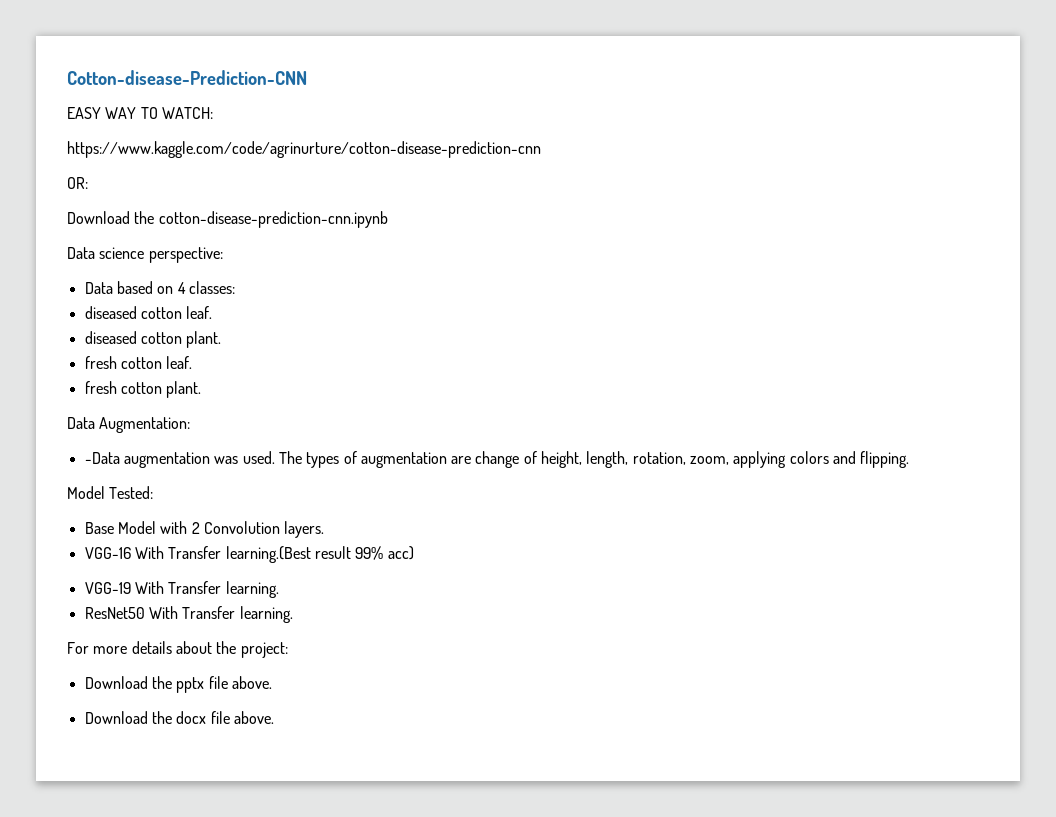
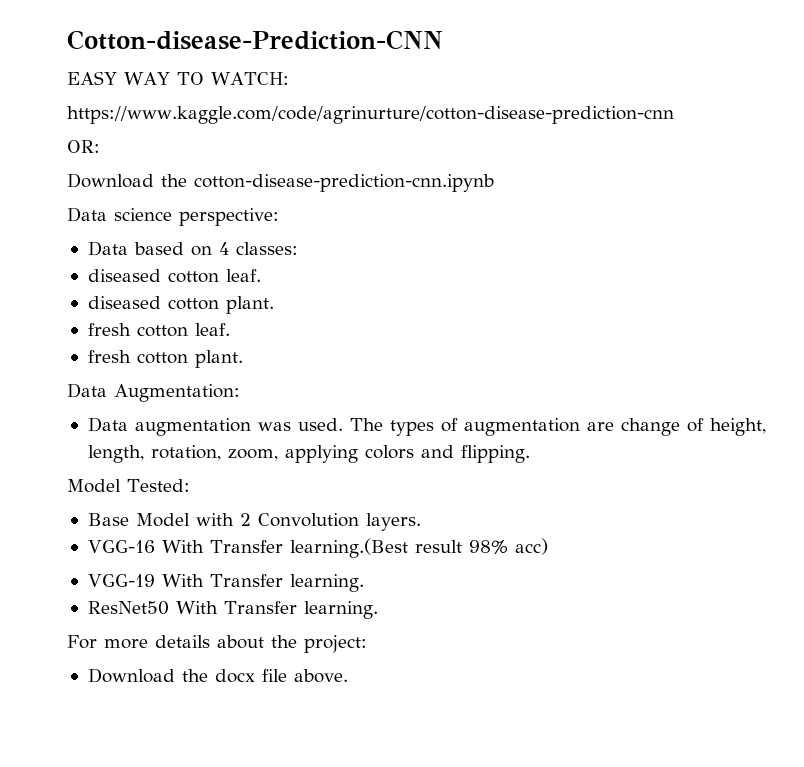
[84,452,120,464] -Data -> [87,417,128,432] Data
[355,546,384,560] 99% -> [468,540,508,554] 98%
[84,676,272,693] // Download the pptx file above. -> (367, 644) none

